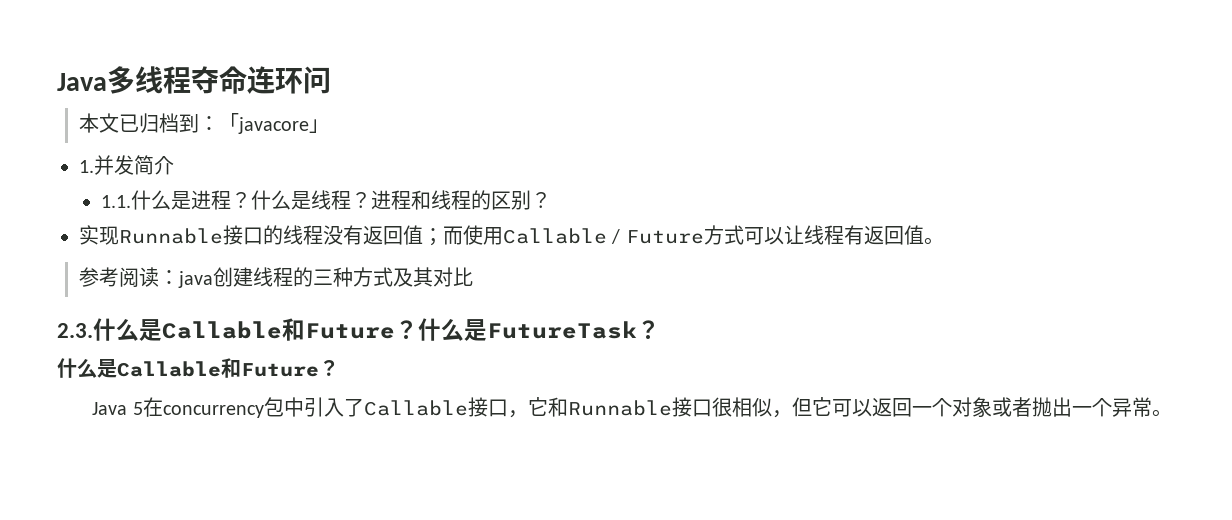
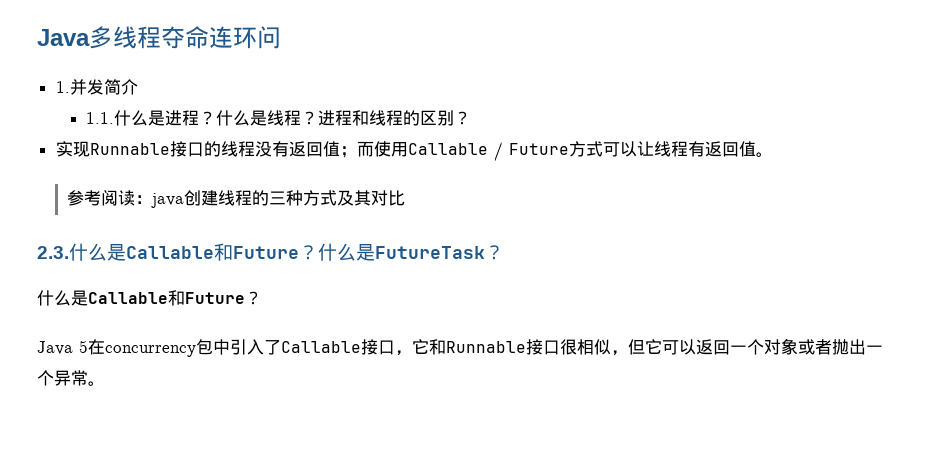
[79,113,330,134] // 本文已归档到：「javacore」 -> (281, 37) none

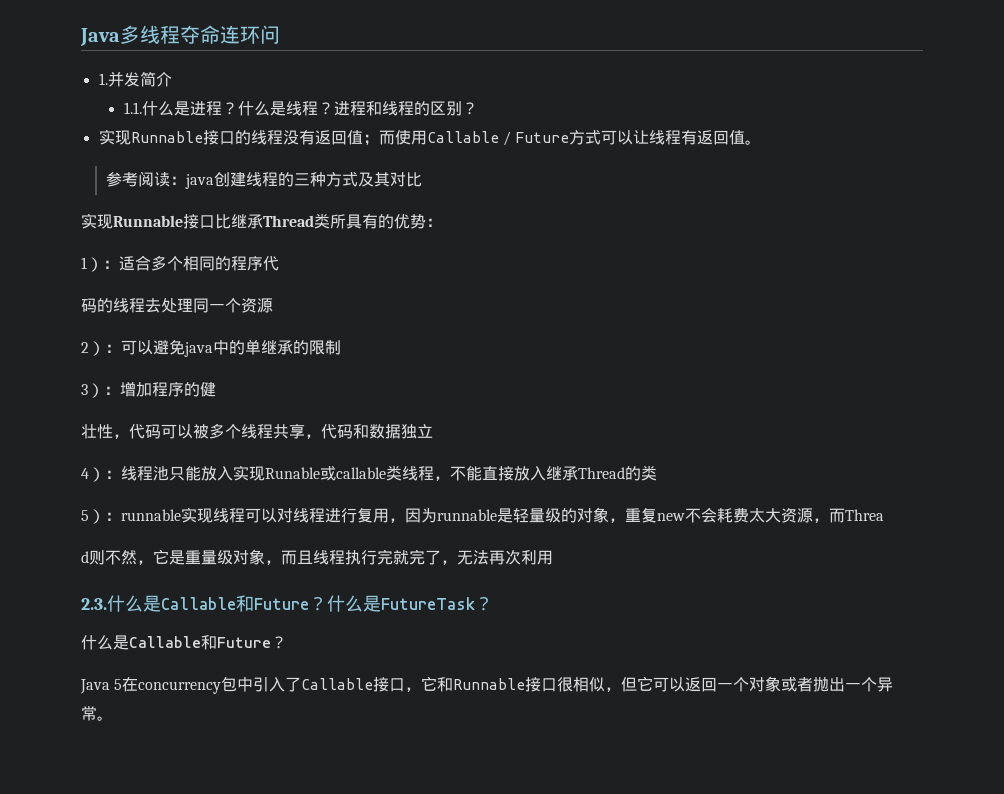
(406, 198) none -> [81,213,442,229] [81,255,279,272] [81,298,273,313] [81,339,341,357] [81,381,216,398] [81,423,433,439] [81,465,657,482] [81,507,884,524] [81,549,553,565] // 实现Runnable接口比继承Thread类所具有的优势： // 1）：适合多个相同的程序代 // 码的线程去处理同一个资源 // 2）：可以避免java中的单继承的限制 // 3）：增加程序的健 // 壮性，代码可以被多个线程共享，代码和数据独立 // 4）：线程池只能放入实现Runable或callable类线程，不能直接放入继承Thread的类 // 5）：runnable实现线程可以对线程进行复用，因为runnable是轻量级的对象，重复new不会耗费太大资源，而Threa // d则不然，它是重量级对象，而且线程执行完就完了，无法再次利用

